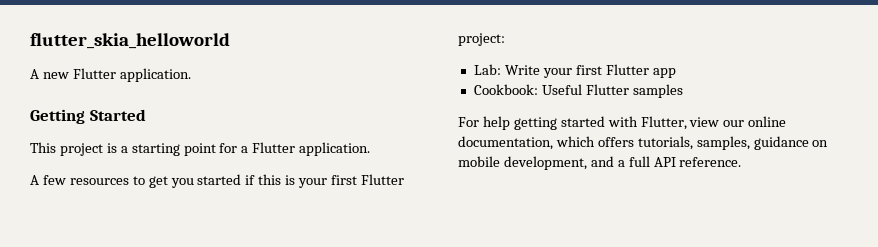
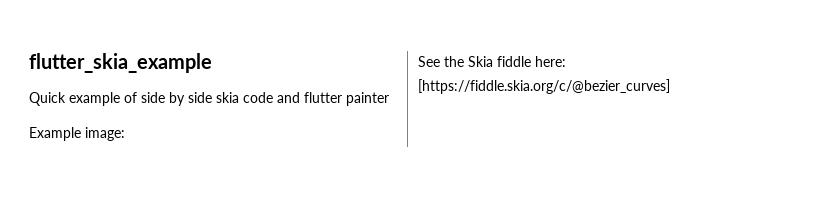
[30,33,230,49] [30,68,191,82] [30,109,146,124] [30,142,371,156] [30,174,404,188] [458,33,505,46] [473,64,676,78] [473,84,683,98] [458,116,787,130] [458,136,829,150] [458,156,742,170] flutter_skia_helloworld // A new Flutter application. // Getting Started // This project is a starting point for a Flutter application. // A few resources to get you started if this is your first Flutter project: // Lab: Write your first Flutter app // Cookbook: Useful Flutter samples // For help getting started with Flutter, view our online documentation, which offers tutorials, samples, guidance on mobile development, and a full API reference. -> [29,53,212,73] [29,92,389,106] [29,127,125,141] [418,56,566,67] [418,79,670,94] flutter_skia_example // Quick example of side by side skia code and flutter painter // Example image: // See the Skia fiddle here: [https://fiddle.skia.org/c/@bezier_curves]

